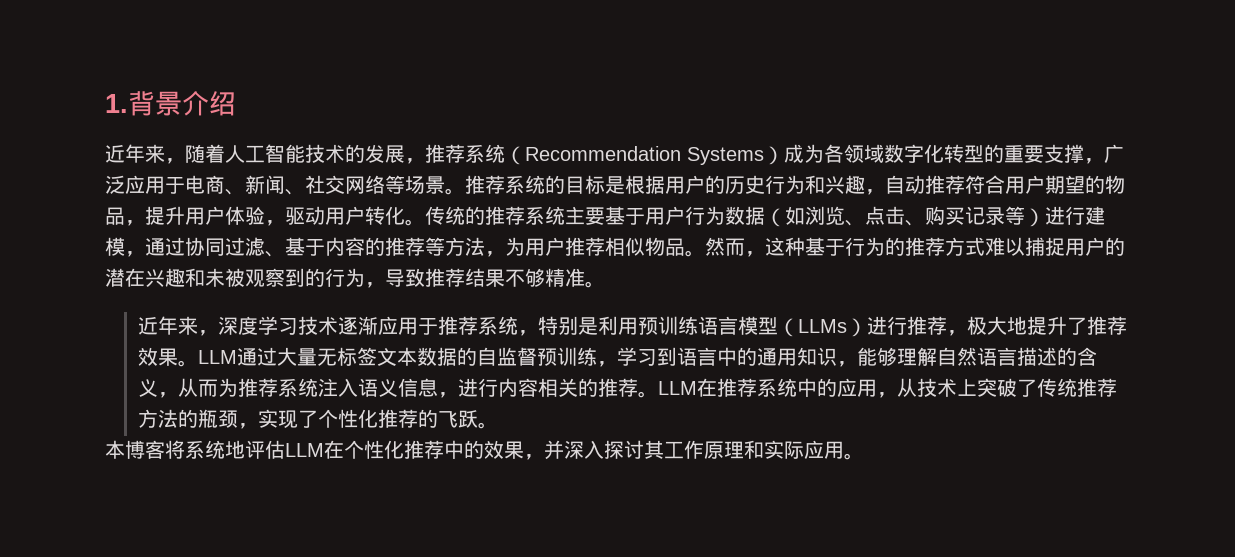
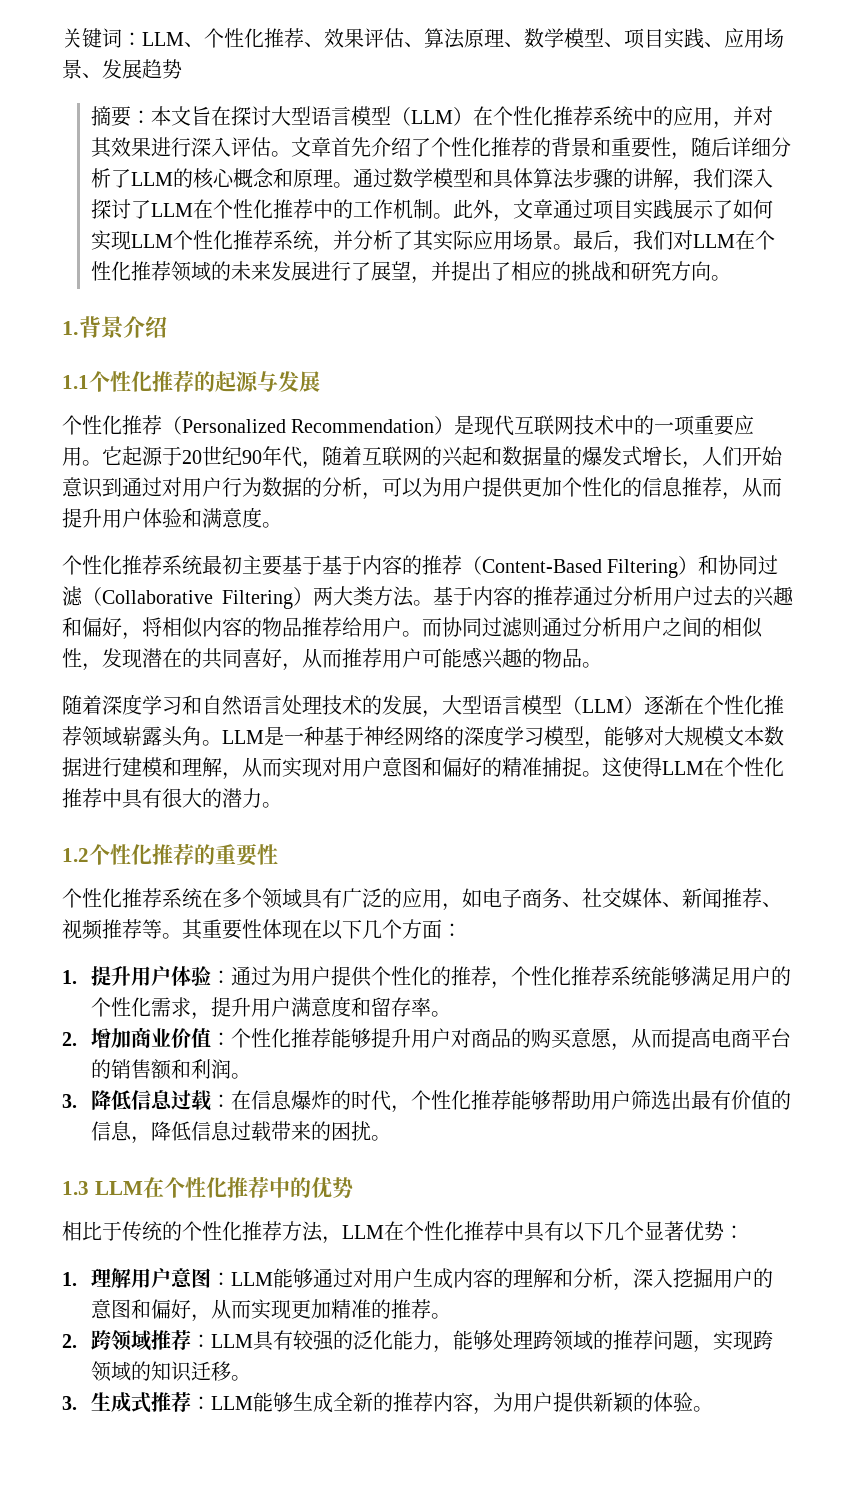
[105,91,236,116] [105,144,1124,165] [105,175,1125,195] [105,206,1105,227] [105,237,1125,257] [105,268,605,288] [138,316,1128,337] [138,347,1098,367] [138,378,718,398] 1.背景介绍 // 近年来，随着人工智能技术的发展，推荐系统（Recommendation Systems）成为各领域数字化转型的重要支撑，广泛应用于电商、新闻、社交网络等场景。推荐系统的目标是根据用户的历史行为和兴趣，自动推荐符合用户期望的物品，提升用户体验，驱动用户转化。传统的推荐系统主要基于用户行为数据（如浏览、点击、购买记录等）进行建模，通过协同过滤、基于内容的推荐等方法，为用户推荐相似物品。然而，这种基于行为的推荐方式难以捕捉用户的潜在兴趣和未被观察到的行为，导致推荐结果不够精准。 // 近年来，深度学习技术逐渐应用于推荐系统，特别是利用预训练语言模型（LLMs）进行推荐，极大地提升了推荐效果。LLM通过大量无标签文本数据的自监督预训练，学习到语言中的通用知识，能够理解自然语言描述的含义，从而为推荐系统注入语义信息，进行内容相关的推荐。LLM在 -> [62,28,784,49] [62,59,182,79] [91,106,554,127] 关键词：LLM、个性化推荐、效果评估、算法原理、数学模型、项目实践、应用场景、发展趋势 // 摘要：本文旨在探讨大型语言模型（LLM）在个性化
[897,378,1118,397] [138,409,499,429] [105,440,844,460] 从技术上突破了传统推荐方法的瓶颈，实现了个性化推荐的飞跃。 // 本博客将系统地评估LLM在个性化推荐中的效果，并深入探讨其工作原理和实际应用 -> [733,106,774,126] [91,137,792,160] [91,168,774,191] [91,199,774,222] [91,230,776,253] [91,261,732,284] [62,316,167,339] [62,370,320,392] [62,415,755,436] [62,446,783,469] [62,477,782,500] [62,507,282,528] [62,555,779,578] [62,586,793,609] [62,617,763,640] [62,647,602,671] [62,694,784,718] [62,725,784,749] [62,757,784,780] [62,788,282,809] [62,843,278,866] [62,888,782,911] [62,919,462,940] [62,966,792,989] [91,996,452,1020] [62,1027,792,1051] [91,1059,252,1080] [62,1090,792,1113] [91,1121,392,1144] [62,1176,353,1198] [62,1221,744,1244] [62,1268,774,1291] [91,1299,452,1322] [62,1330,774,1353] [91,1361,252,1382] [62,1392,694,1415] 并对其效果进行深入评估。文章首先介绍了个性化推荐的背景和重要性，随后详细分析了LLM的核心概念和原理。通过数学模型和具体算法步骤的讲解，我们深入探讨了LLM在个性化推荐中的工作机制。此外，文章通过项目实践展示了如何实现LLM个性化推荐系统，并分析了其实际应用场景。最后，我们对LLM在个性化推荐领域的未来发展进行了展望，并提出了相应的挑战和研究方向。 // 1.背景介绍 // 1.1个性化推荐的起源与发展 // 个性化推荐（Personalized Recommendation）是现代互联网技术中的一项重要应用。它起源于20世纪90年代，随着互联网的兴起和数据量的爆发式增长，人们开始意识到通过对用户行为数据的分析，可以为用户提供更加个性化的信息推荐，从而提升用户体验和满意度。 // 个性化推荐系统最初主要基于基于内容的推荐（Content-Based Filtering）和协同过滤（Collaborative Filtering）两大类方法。基于内容的推荐通过分析用户过去的兴趣和偏好，将相似内容的物品推荐给用户。而协同过滤则通过分析用户之间的相似性，发现潜在的共同喜好，从而推荐用户可能感兴趣的物品。 // 随着深度学习和自然语言处理技术的发展，大型语言模型（LLM）逐渐在个性化推荐领域崭露头角。LLM是一种基于神经网络的深度学习模型，能够对大规模文本数据进行建模和理解，从而实现对用户意图和偏好的精准捕捉。这使得LLM在个性化推荐中具有很大的潜力。 // 1.2个性化推荐的重要性 // 个性化推荐系统在多个领域具有广泛的应用，如电子商务、社交媒体、新闻推荐、视频推荐等。其重要性体现在以下几个方面： // 1.提升用户体验：通过为用户提供个性化的推荐，个性化推荐系统能够满足用户的个性化需求，提升用户满意度和留存率。 // 2.增加商业价值：个性化推荐能够提升用户对商品的购买意愿，从而提高电商平台的销售额和利润。 // 3.降低信息过载：在信息爆炸的时代，个性化推荐能够帮助用户筛选出最有价值的信息，降低信息过载带来的困扰。 // 1.3 LLM在个性化推荐中的优势 // 相比于传统的个性化推荐方法，LLM在个性化推荐中具有以下几个显著优势： // 1.理解用户意图：LLM能够通过对用户生成内容的理解和分析，深入挖掘用户的意图和偏好，从而实现更加精准的推荐。 // 2.跨领域推荐：LLM具有较强的泛化能力，能够处理跨领域的推荐问题，实现跨领域的知识迁移。 // 3.生成式推荐：LLM能够生成全新的推荐内容，为用户提供新颖的体验

